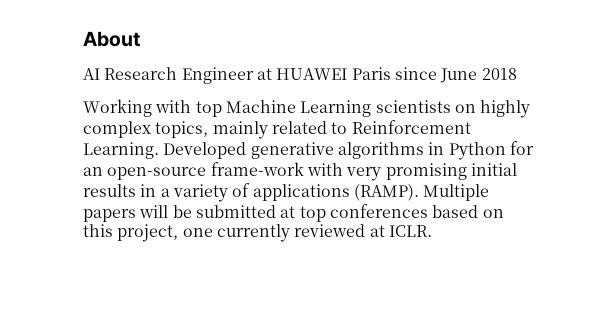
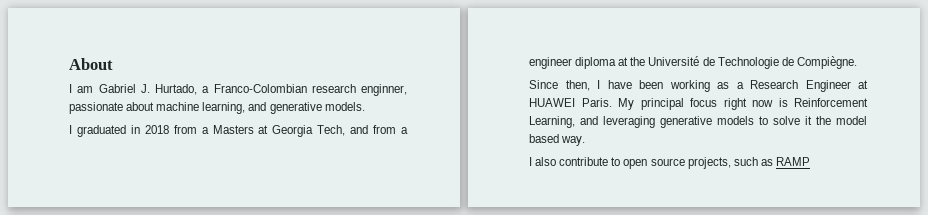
[83,67,517,84] [83,99,531,118] [83,120,471,139] [83,141,534,160] [83,162,517,181] [83,183,490,202] [83,204,504,222] [83,224,432,242] AI Research Engineer at HUAWEI Paris since June 2018 // Working with top Machine Learning scientists on highly complex topics, mainly related to Reinforcement Learning. Developed generative algorithms in Python for an open-source frame-work with very promising initial results in a variety of applications (RAMP). Multiple papers will be submitted at top conferences based on this project, one currently reviewed at ICLR. -> [69,84,407,96] [69,102,365,114] [69,125,409,137] [529,56,857,69] [529,80,868,92] [529,98,868,110] [529,116,867,128] [529,134,586,146] [529,157,810,169] I am Gabriel J. Hurtado, a Franco-Colombian research enginner, passionate about machine learning, and generative models. // I graduated in 2018 from a Masters at Georgia Tech, and from a engineer diploma at the Université de Technologie de Compiègne. // Since then, I have been working as a Research Engineer at HUAWEI Paris. My principal focus right now is Reinforcement Learning, and leveraging generative models to solve it the model based way. // I also contribute to open source projects, such as RAMP

